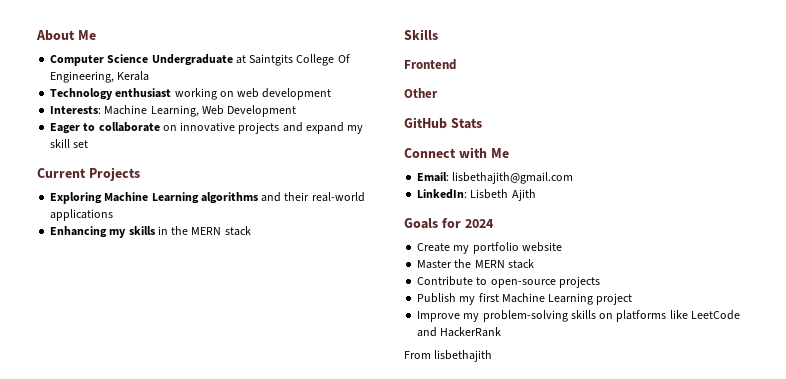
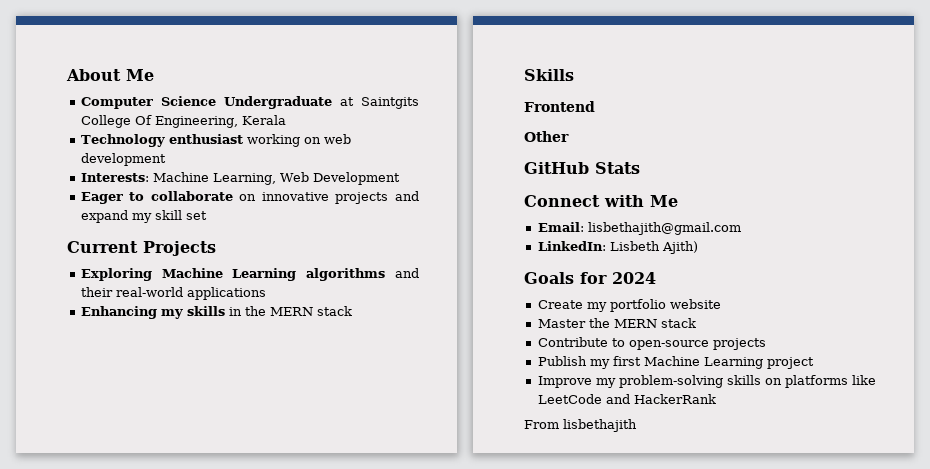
[511,189,536,201] Ajith -> [661,241,698,254] Ajith)

